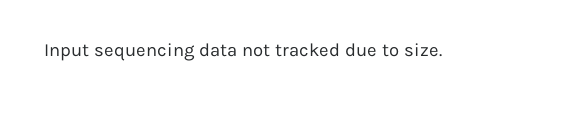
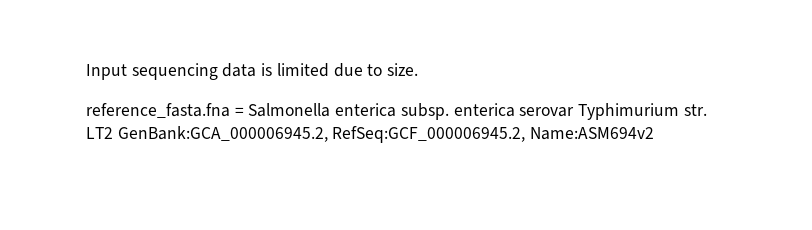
[241,43,340,57] not tracked -> [261,63,329,77] is limited
(442, 50) none -> [86,103,707,120] [86,126,655,143] // reference_fasta.fna = Salmonella enterica subsp. enterica serovar Typhimurium str. LT2 GenBank:GCA_000006945.2, RefSeq:GCF_000006945.2, Name:ASM694v2

